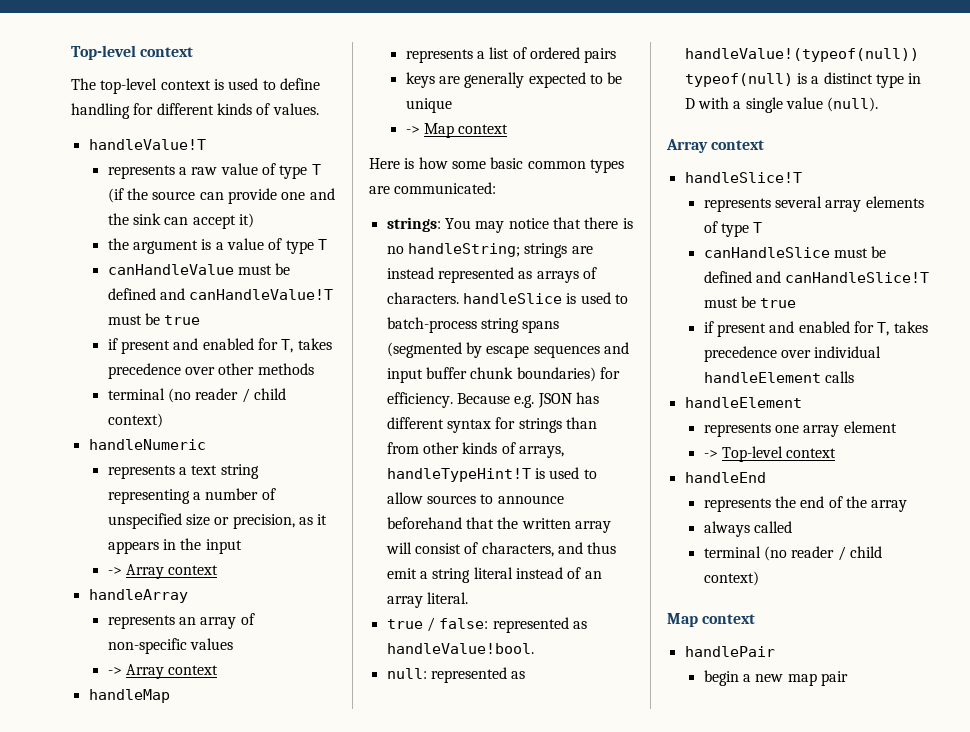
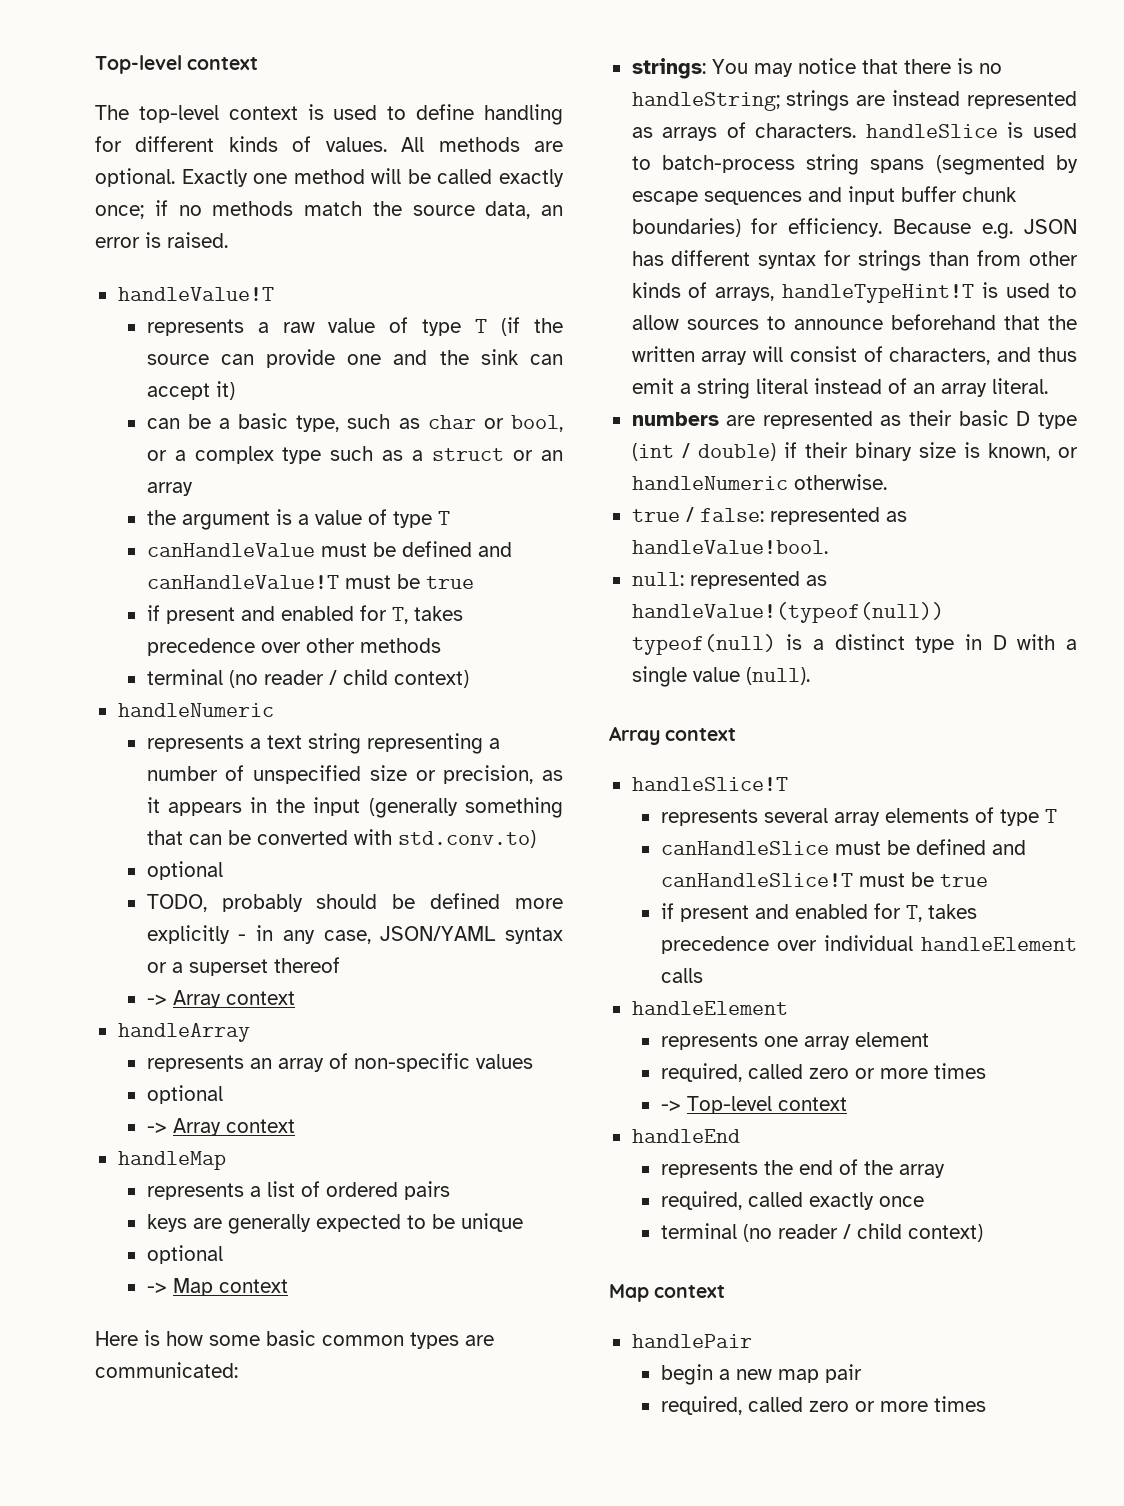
(319, 109) none -> [401,137,563,152] [95,168,564,187] [95,200,563,219] [95,232,228,248] All methods are optional. Exactly one method will be called exactly once; if no methods match the source data, an error is raised.
(255, 220) none -> [146,413,563,432] [146,446,564,464] [146,482,193,496] // can be a basic type, such as char or bool, or a complex type such as a struct or an array
(242, 546) none -> [368,797,563,818] [146,829,536,848] [146,861,223,880] [146,893,563,912] [146,925,563,944] [146,957,340,976] (generally something that can be converted with std.conv.to) // optional // TODO, probably should be defined more explicitly - in any case, JSON/YAML syntax or a superset thereof
(234, 644) none -> [146,1085,223,1104] // optional
(452, 105) none -> [146,1245,223,1264] // optional
(468, 598) none -> [631,410,1077,429] [631,442,1078,461] [631,474,887,490] // numbers are represented as their basic D type (int / double) if their binary size is known, or handleNumeric otherwise.
(897, 427) none -> [660,1063,986,1082] // required, called zero or more times
[703,521,793,537] always called -> [660,1191,924,1210] required, called exactly once
(849, 678) none -> [660,1396,986,1415] // required, called zero or more times

